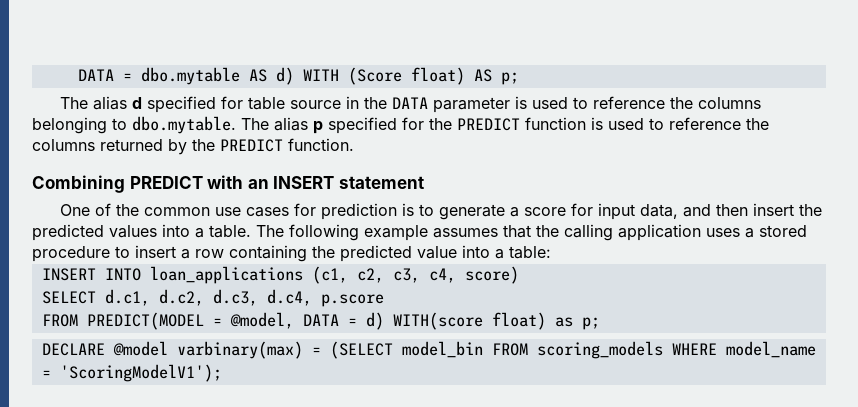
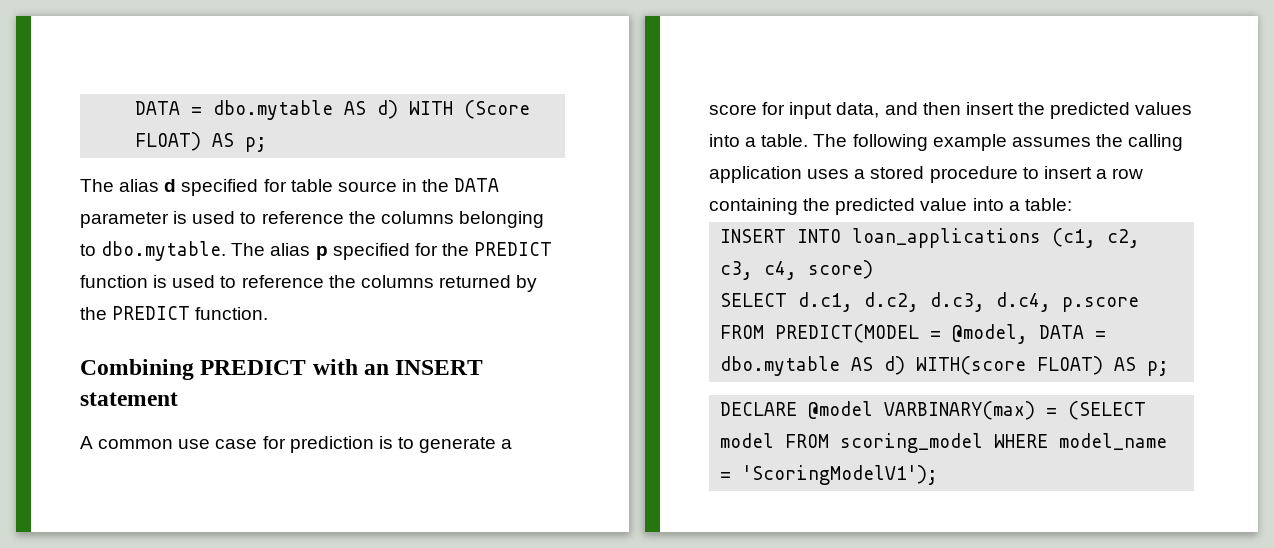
[410,67,465,85] float) -> [135,132,202,151] FLOAT)
[59,203,139,216] One of the -> [80,436,93,449] A
[245,207,289,217] cases -> [215,439,258,449] case
[503,225,531,238] that -> (1091, 142) none
[365,312,573,330] d) WITH(score float) as -> [720,356,1137,376] dbo.mytable AS d) WITH(score FLOAT) AS
[176,341,303,359] varbinary(max) -> [884,401,1036,420] VARBINARY(max)
[401,341,663,359] model_bin FROM scoring_models -> [720,433,984,453] model FROM scoring_model

